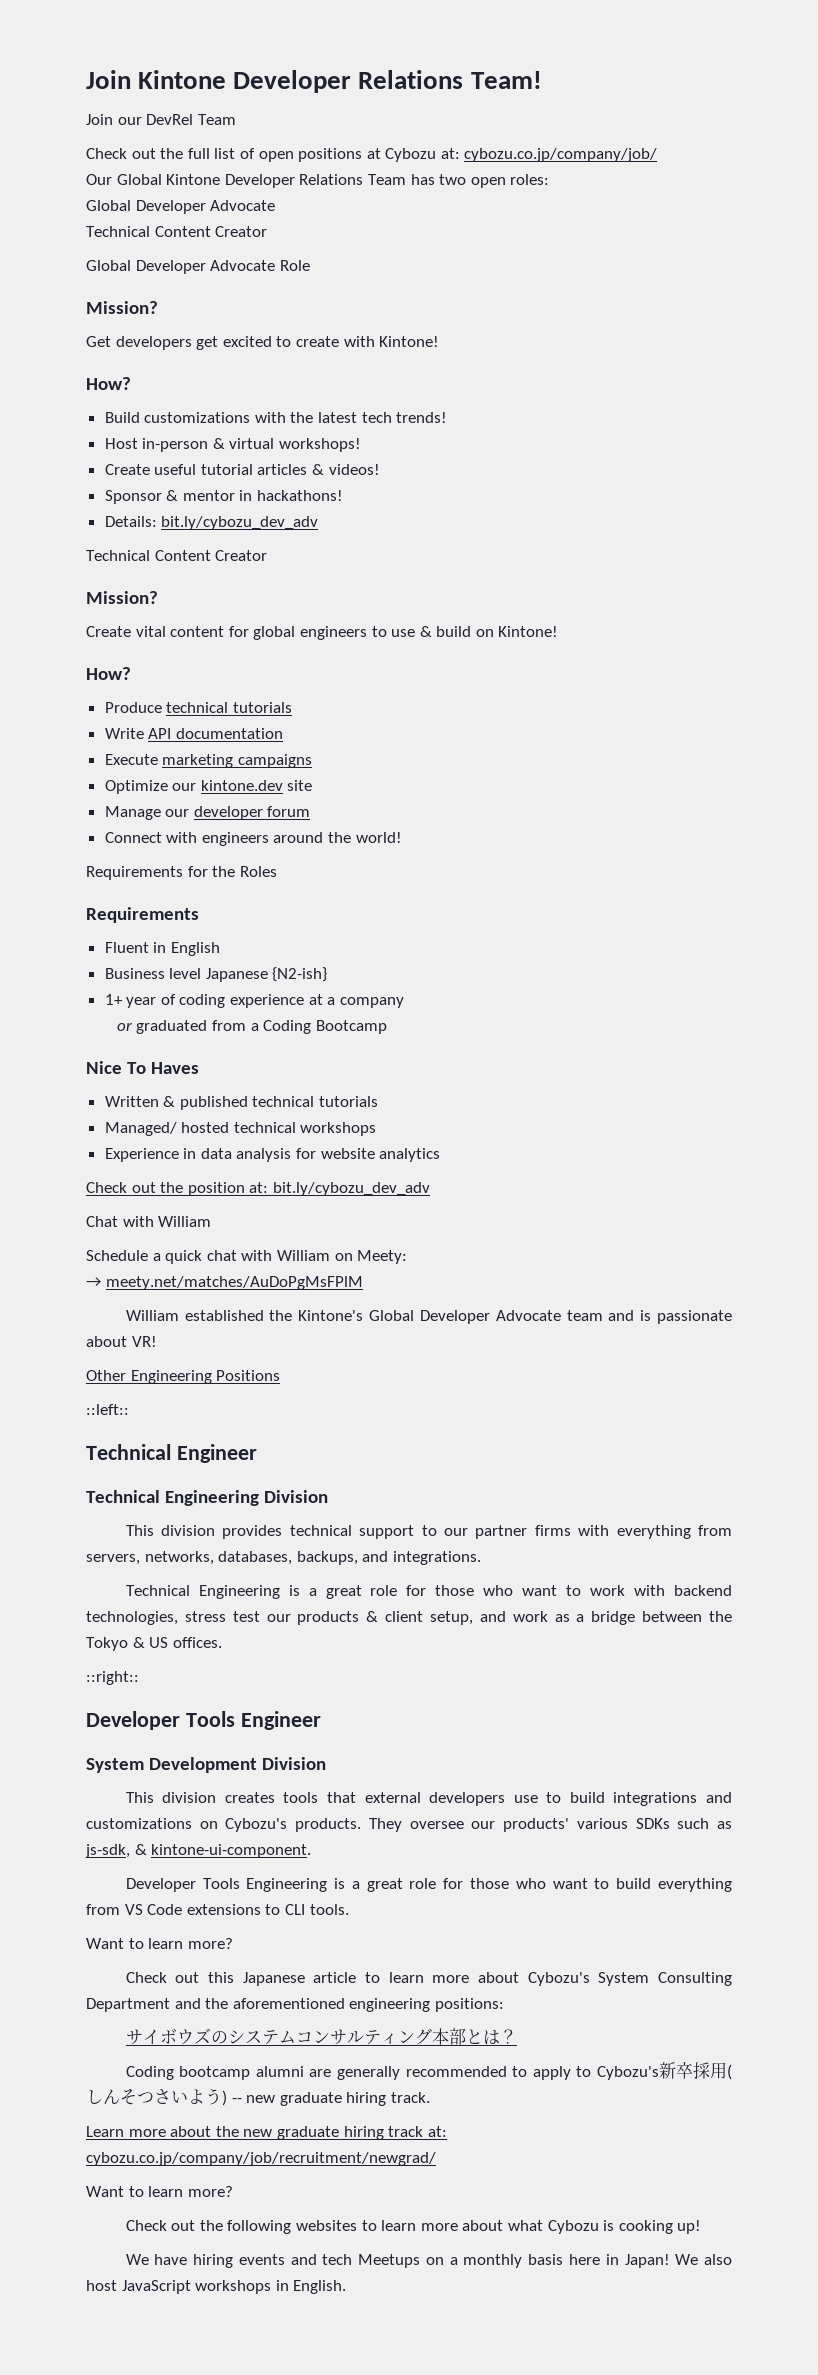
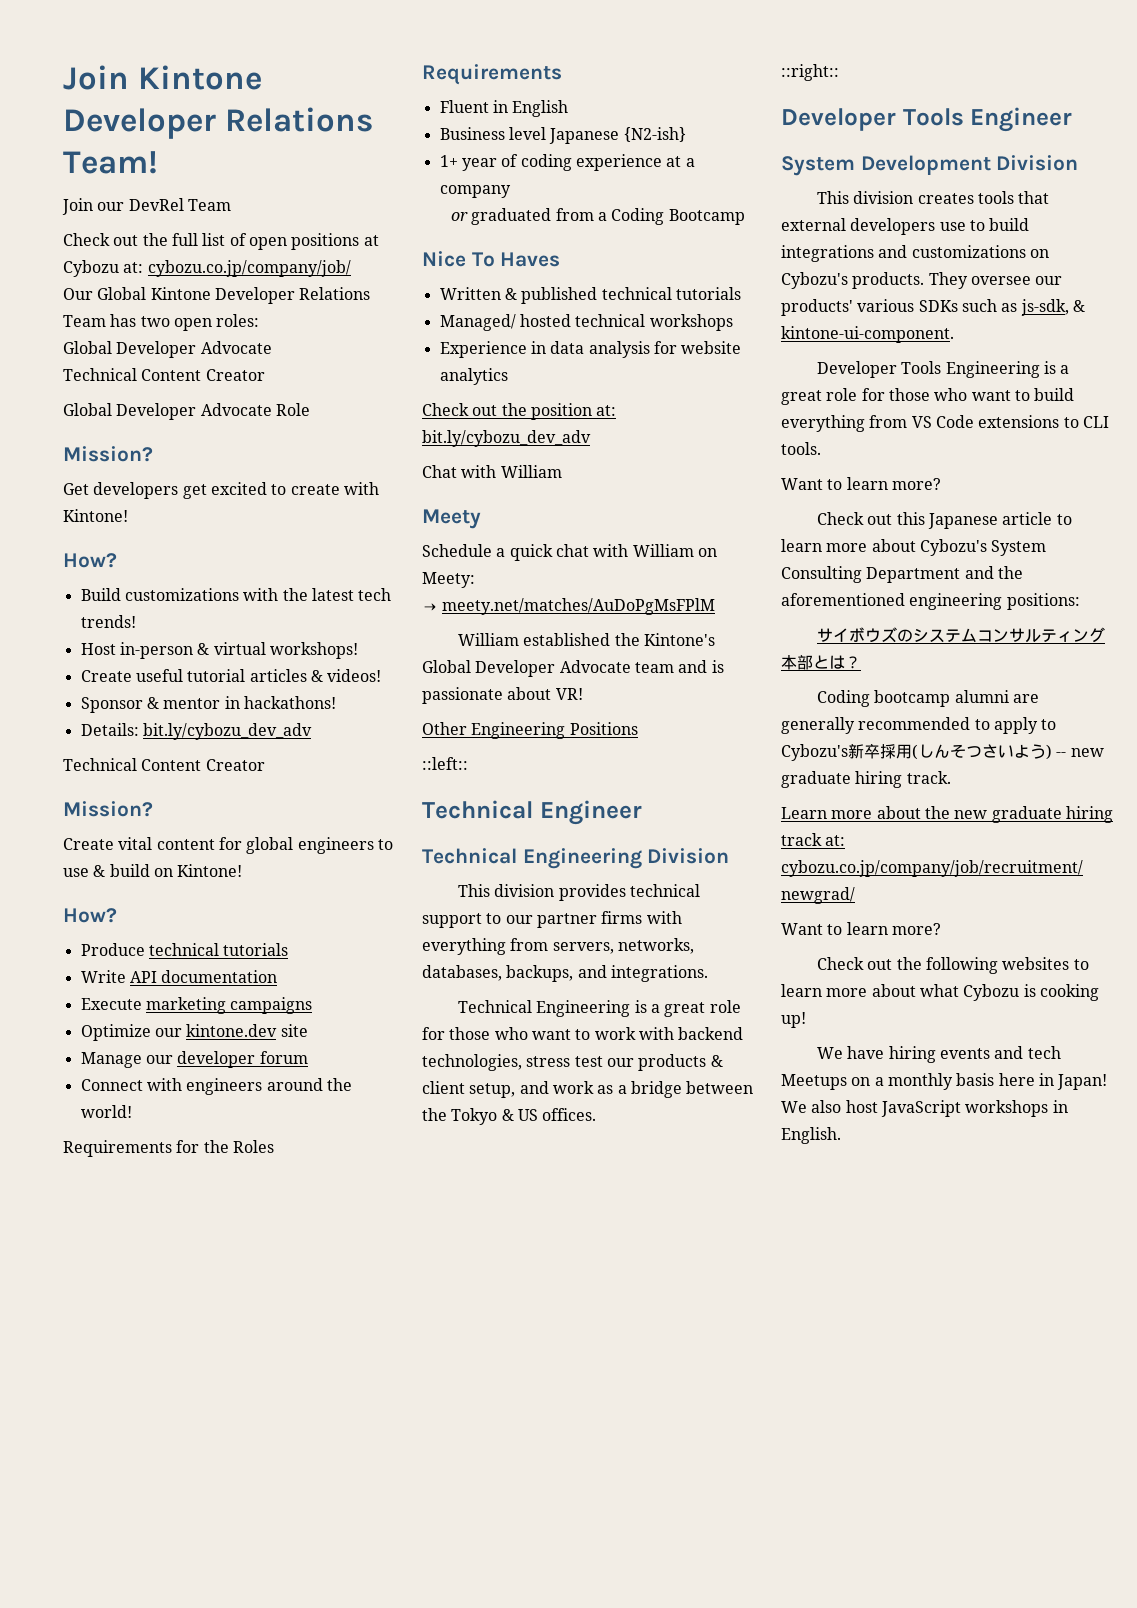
(212, 1221) none -> [422,509,481,529] // Meety

